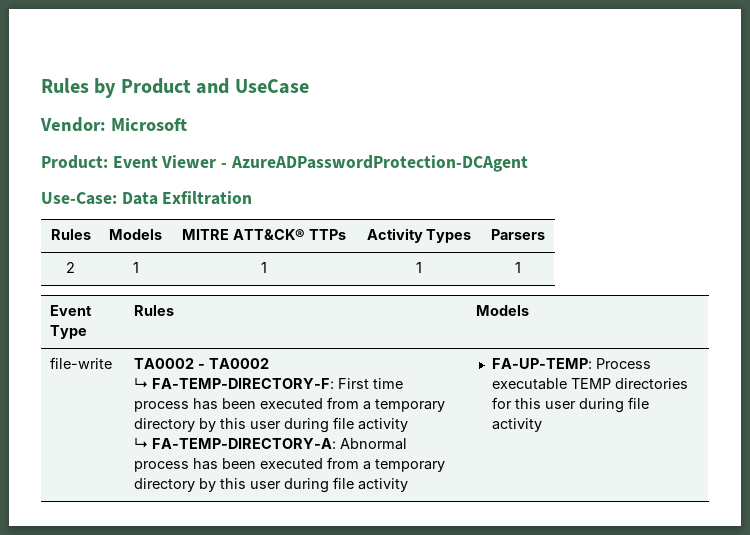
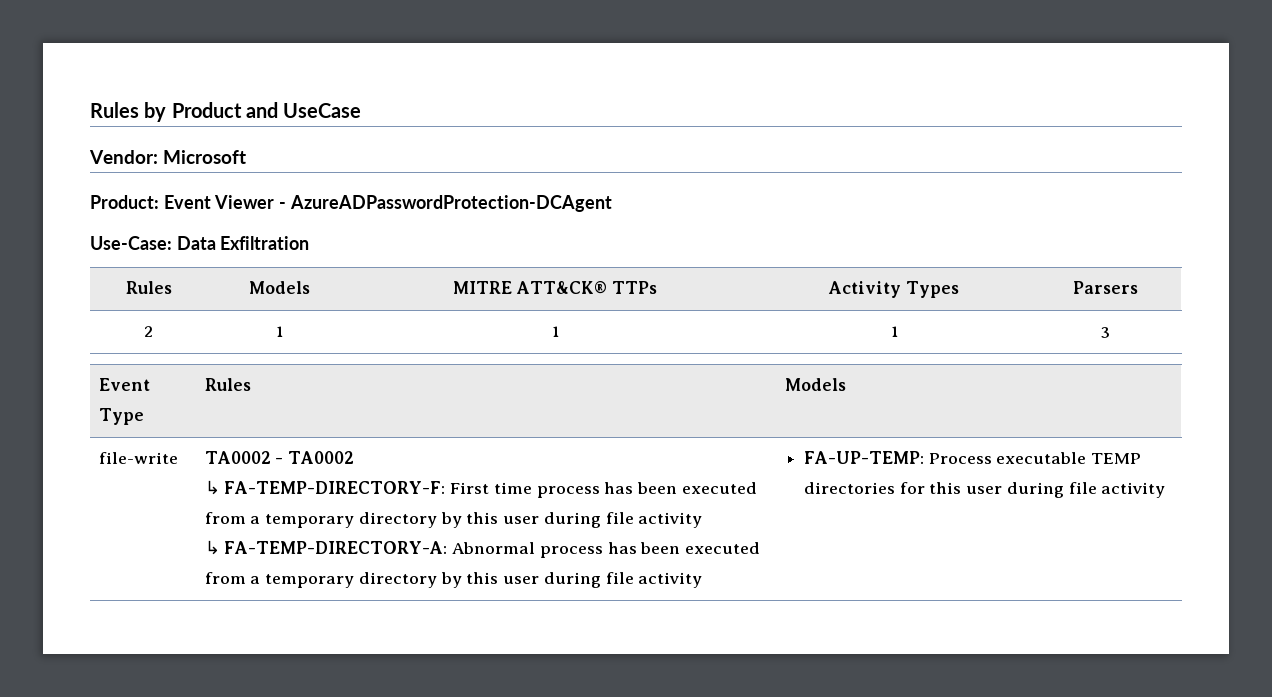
[515,262,521,273] 1 -> [1101,327,1110,338] 3

